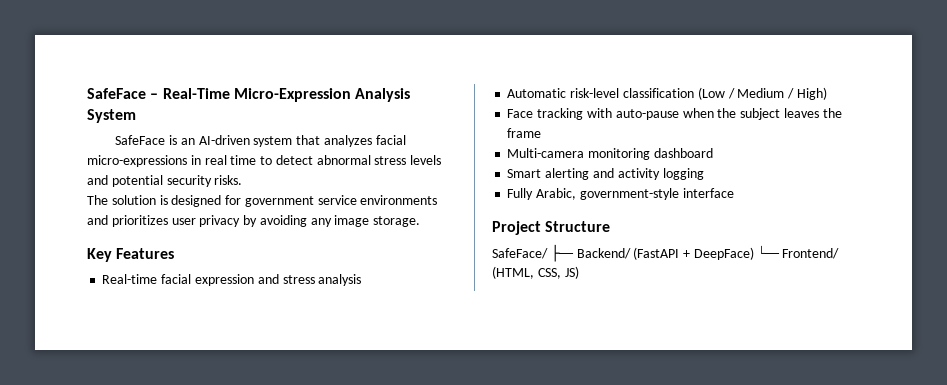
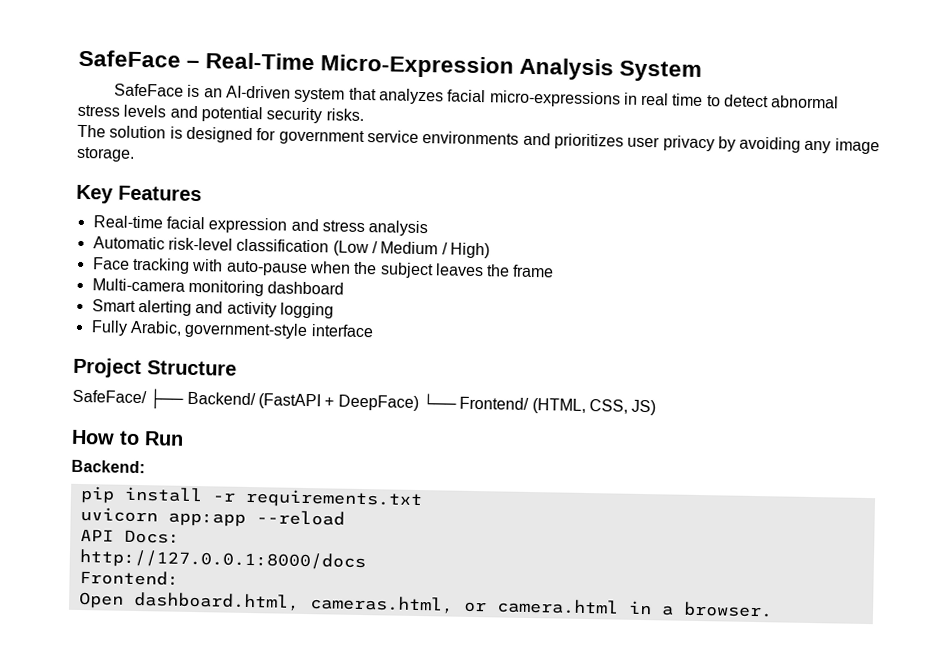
(579, 272) none -> [71,429,184,446] [71,459,145,474] [79,485,423,510] [79,506,345,527] [79,528,180,544] [78,548,366,572] [78,569,179,586] [77,591,773,618] // How to Run // Backend: // pip install -r requirements.txt // uvicorn app:app --reload // API Docs: // http://127.0.0.1:8000/docs // Frontend: // Open dashboard.html, cameras.html, or camera.html in a browser.

